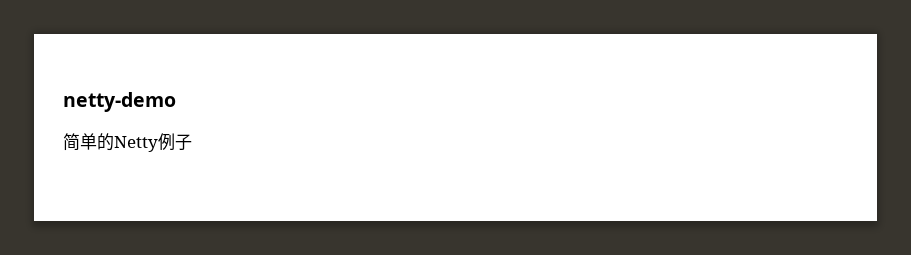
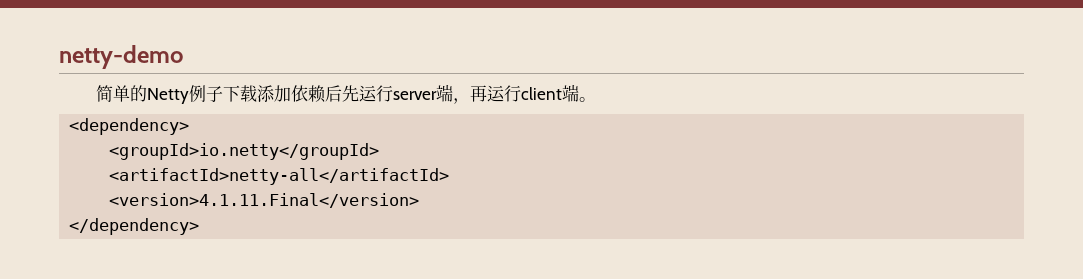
(192, 142) none -> [223,84,597,104] [69,118,190,135] [109,143,380,160] [109,168,450,185] [109,193,420,208] [69,218,200,235] 下载添加依赖后先运行server端，再运行client端。 // <dependency> // <groupId>io.netty</groupId> // <artifactId>netty-all</artifactId> // <version>4.1.11.Final</version> // </dependency>

